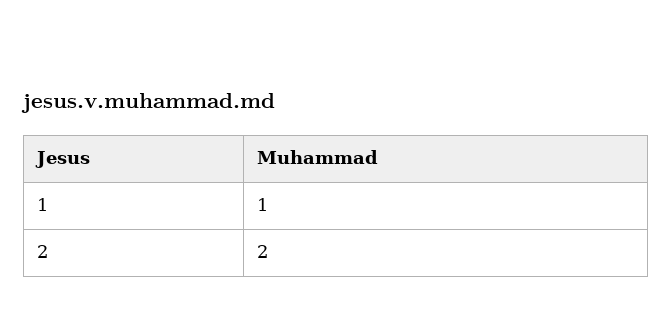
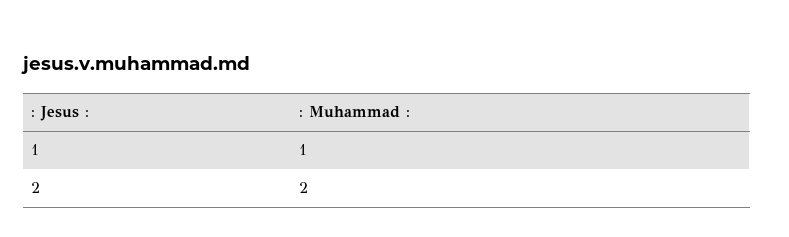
(275, 103) none -> [31,110,36,117] :
(90, 159) | -> [85,110,90,117] [299,110,304,117] : | :
(378, 157) none -> [406,110,411,117] :

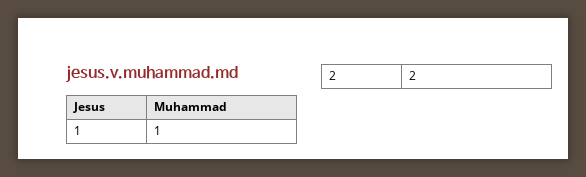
[31,110,36,117] : -> (238, 74) none
[85,110,90,117] [299,110,304,117] : | : -> (106, 107) |
[406,110,411,117] : -> (228, 106) none

